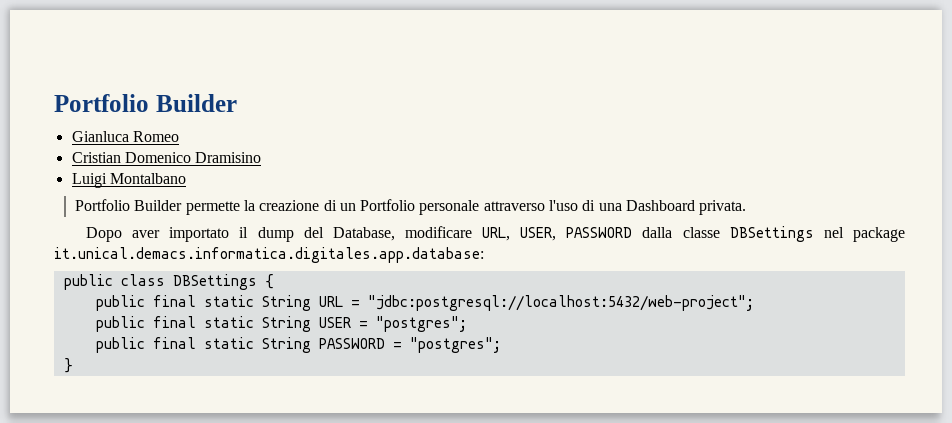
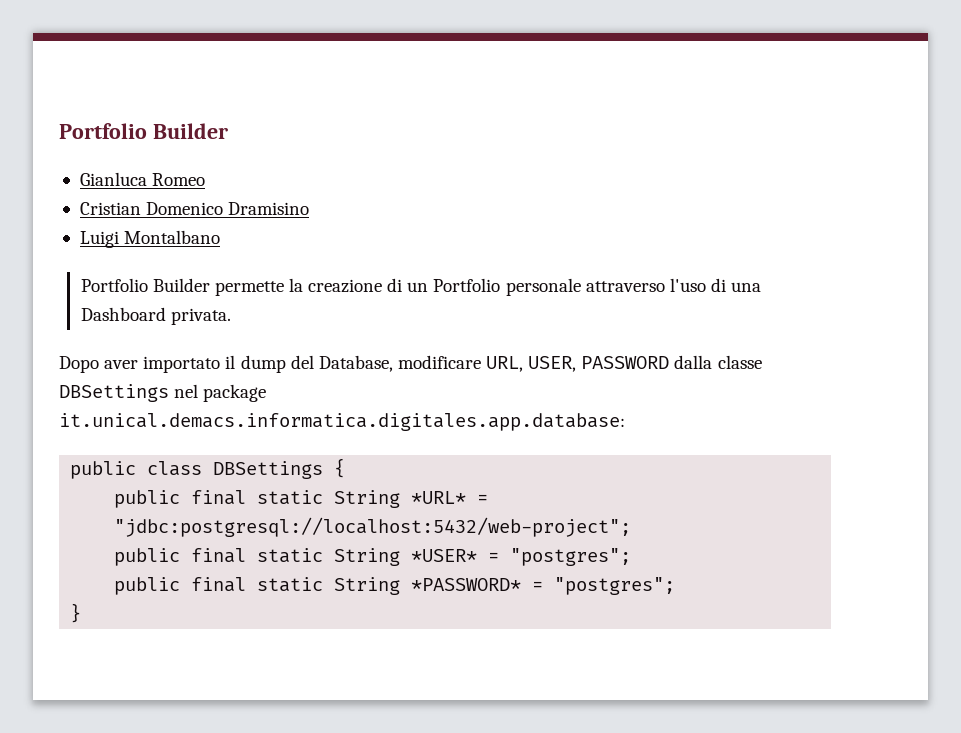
[318,296,343,307] URL -> [411,491,467,504] *URL*
[318,317,351,328] USER -> [411,549,478,562] *USER*
[318,338,385,349] PASSWORD -> [411,578,522,591] *PASSWORD*

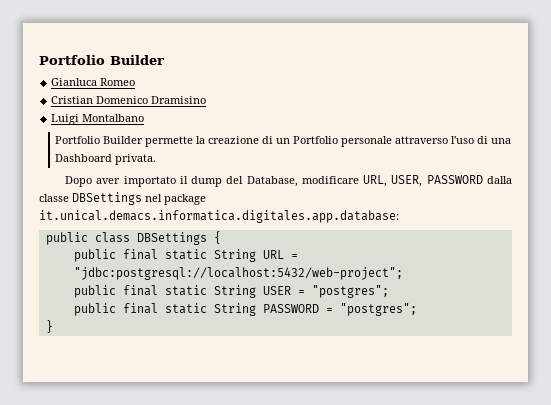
[411,491,467,504] *URL* -> [262,250,284,259] URL
[411,549,478,562] *USER* -> [262,286,291,295] USER
[411,578,522,591] *PASSWORD* -> [262,304,319,313] PASSWORD

